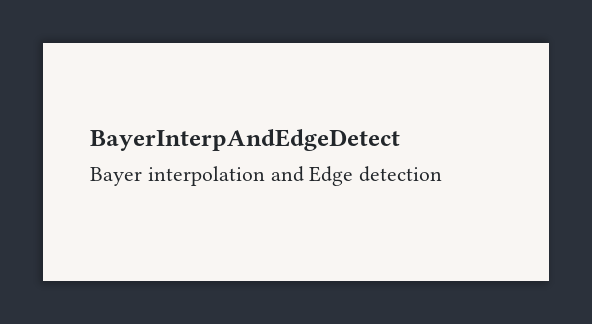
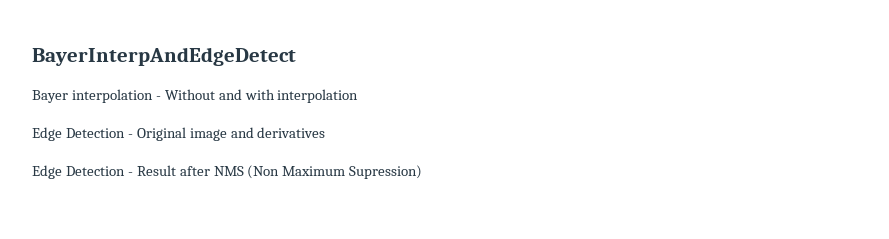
[270,166,443,186] and Edge detection -> [155,89,359,103] [32,127,326,141] [32,165,423,179] - Without and with interpolation // Edge Detection - Original image and derivatives // Edge Detection - Result after NMS (Non Maximum Supression)

